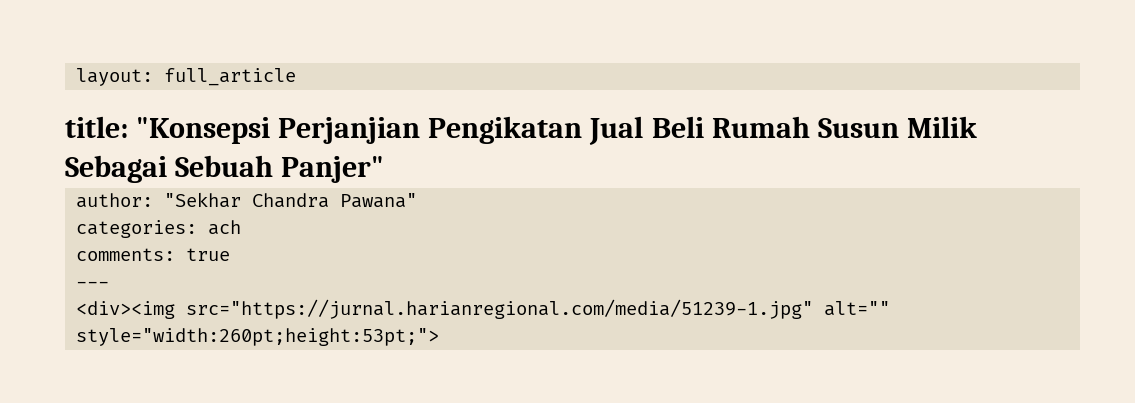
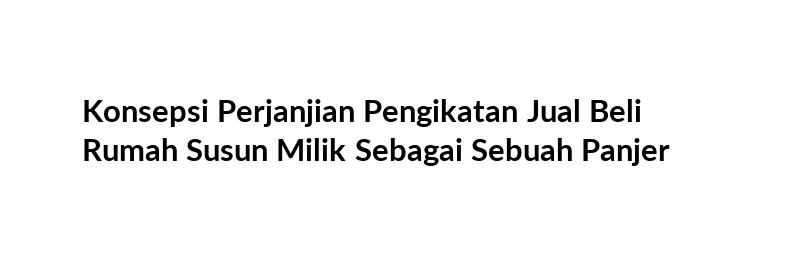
[76,68,297,86] [65,116,271,144] layout: full_article // title: "Konsepsi -> [82,99,209,127] Konsepsi
[281,156,385,183] [76,192,418,208] [76,220,242,238] [76,248,231,261] [76,281,110,288] [76,299,891,319] [76,328,440,346] Panjer" // author: "Sekhar Chandra Pawana" // categories: ach // comments: true // --- // <div><img src="https://jurnal.harianregional.com/media/51239-1.jpg" alt="" style="width:260pt;height:53pt;"> -> [581,138,671,166] Panjer

